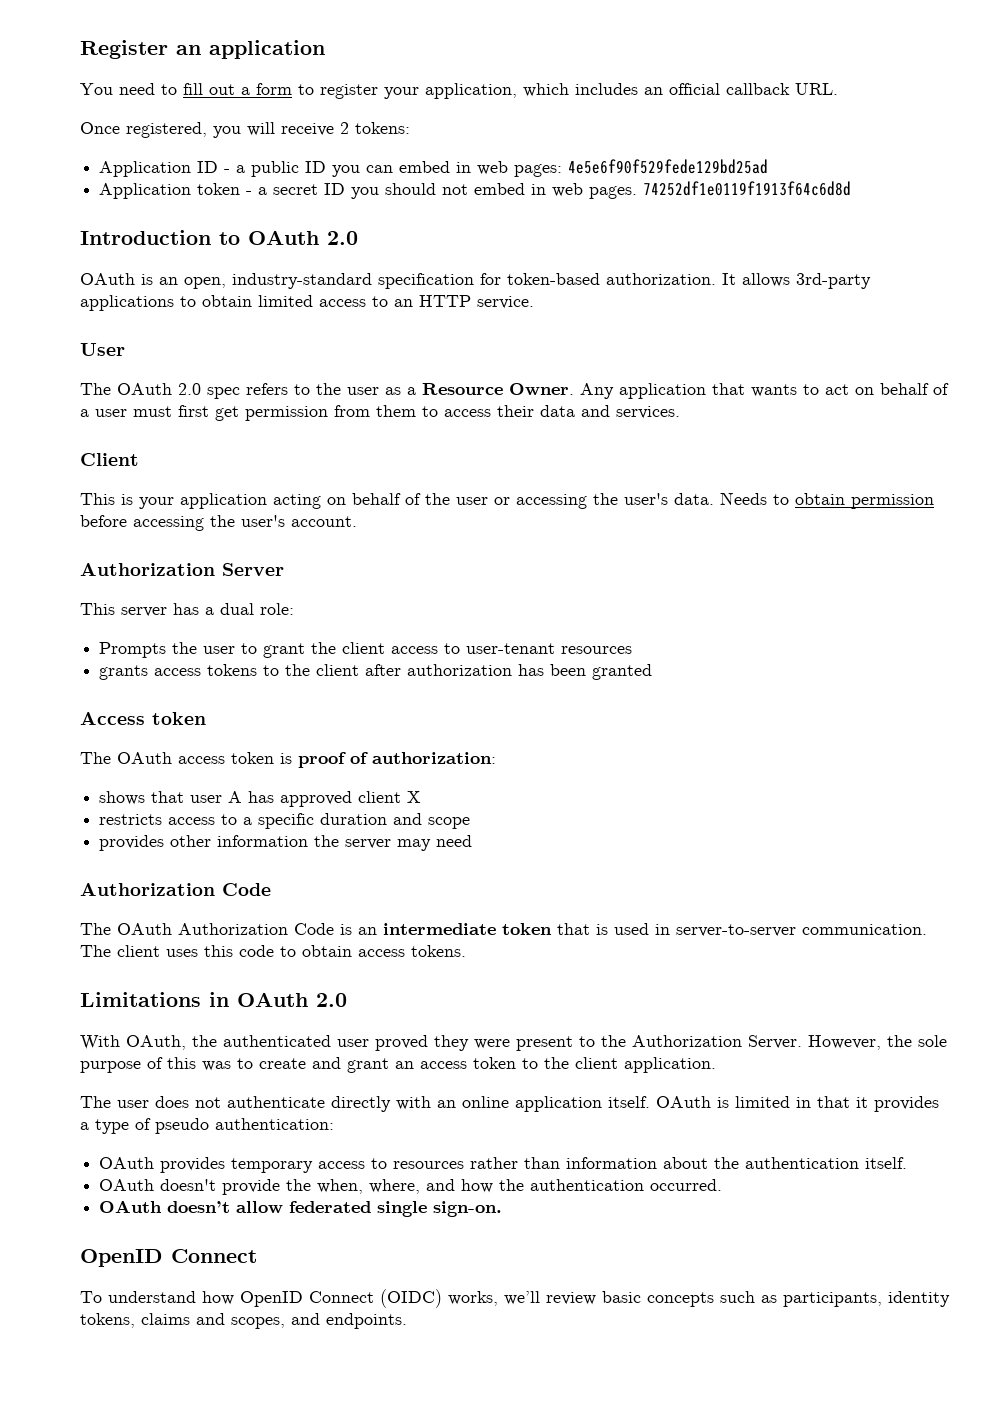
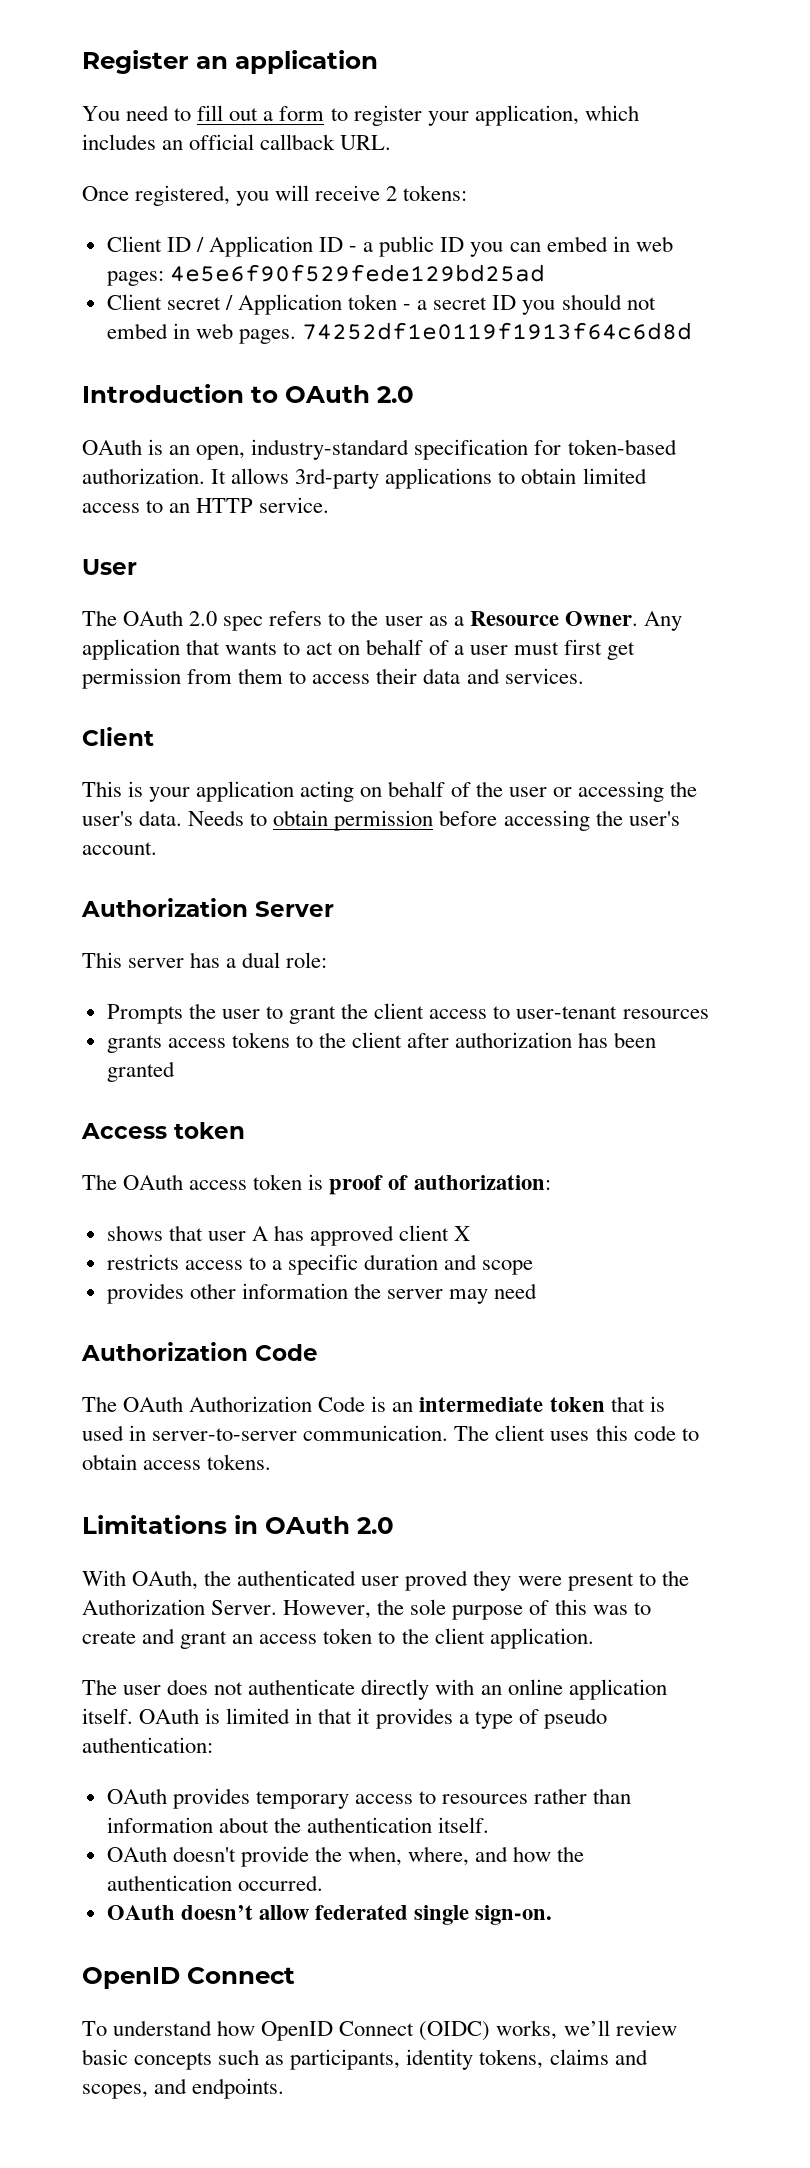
(410, 128) none -> [106,236,204,252] Client ID /
(769, 166) none -> [106,294,233,310] Client secret /

